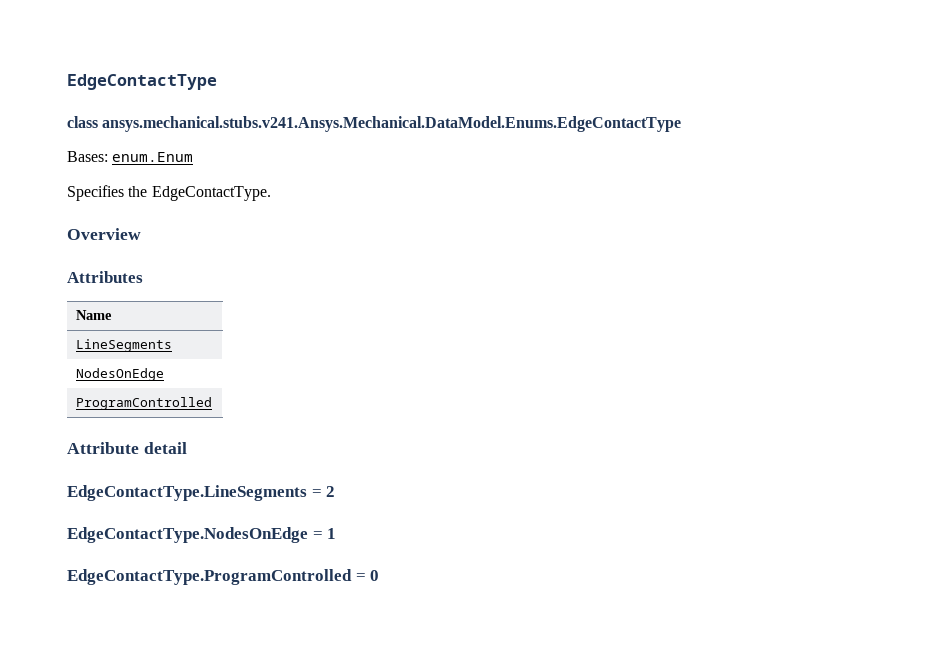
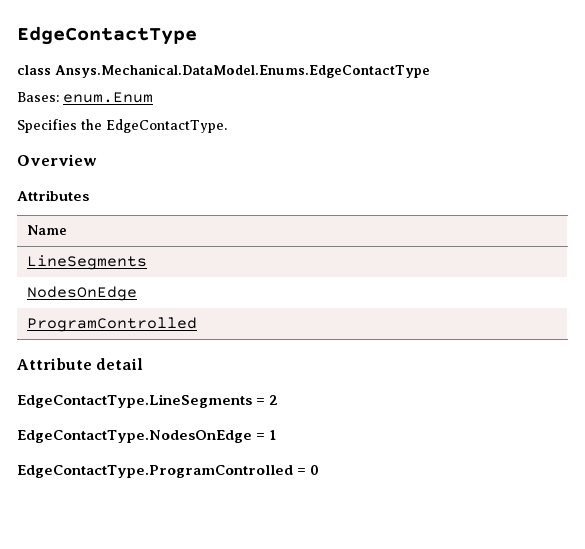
[102,116,682,132] ansys.mechanical.stubs.v241.Ansys.Mechanical.DataModel.Enums.EdgeContactType -> [55,64,430,78] Ansys.Mechanical.DataModel.Enums.EdgeContactType

